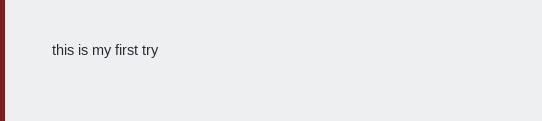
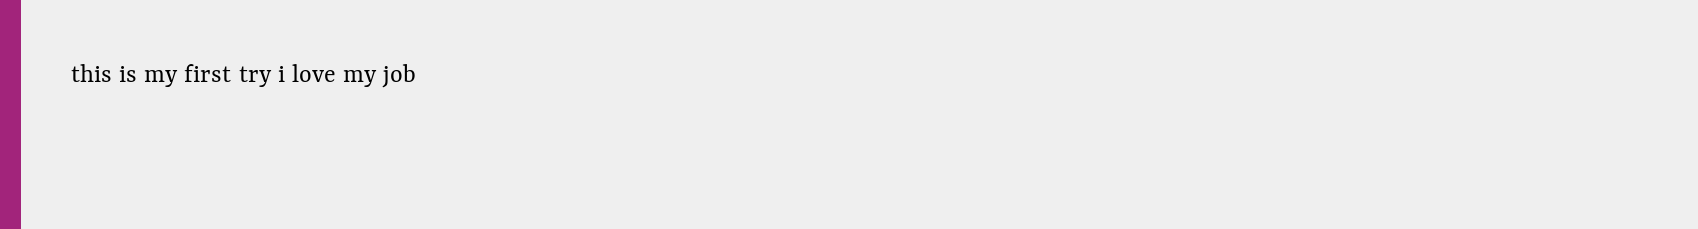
(159, 51) none -> [277,64,417,88] i love my job

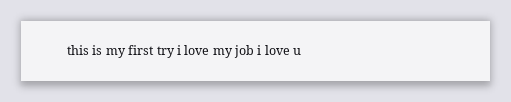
(417, 76) none -> [257,45,302,55] i love u

